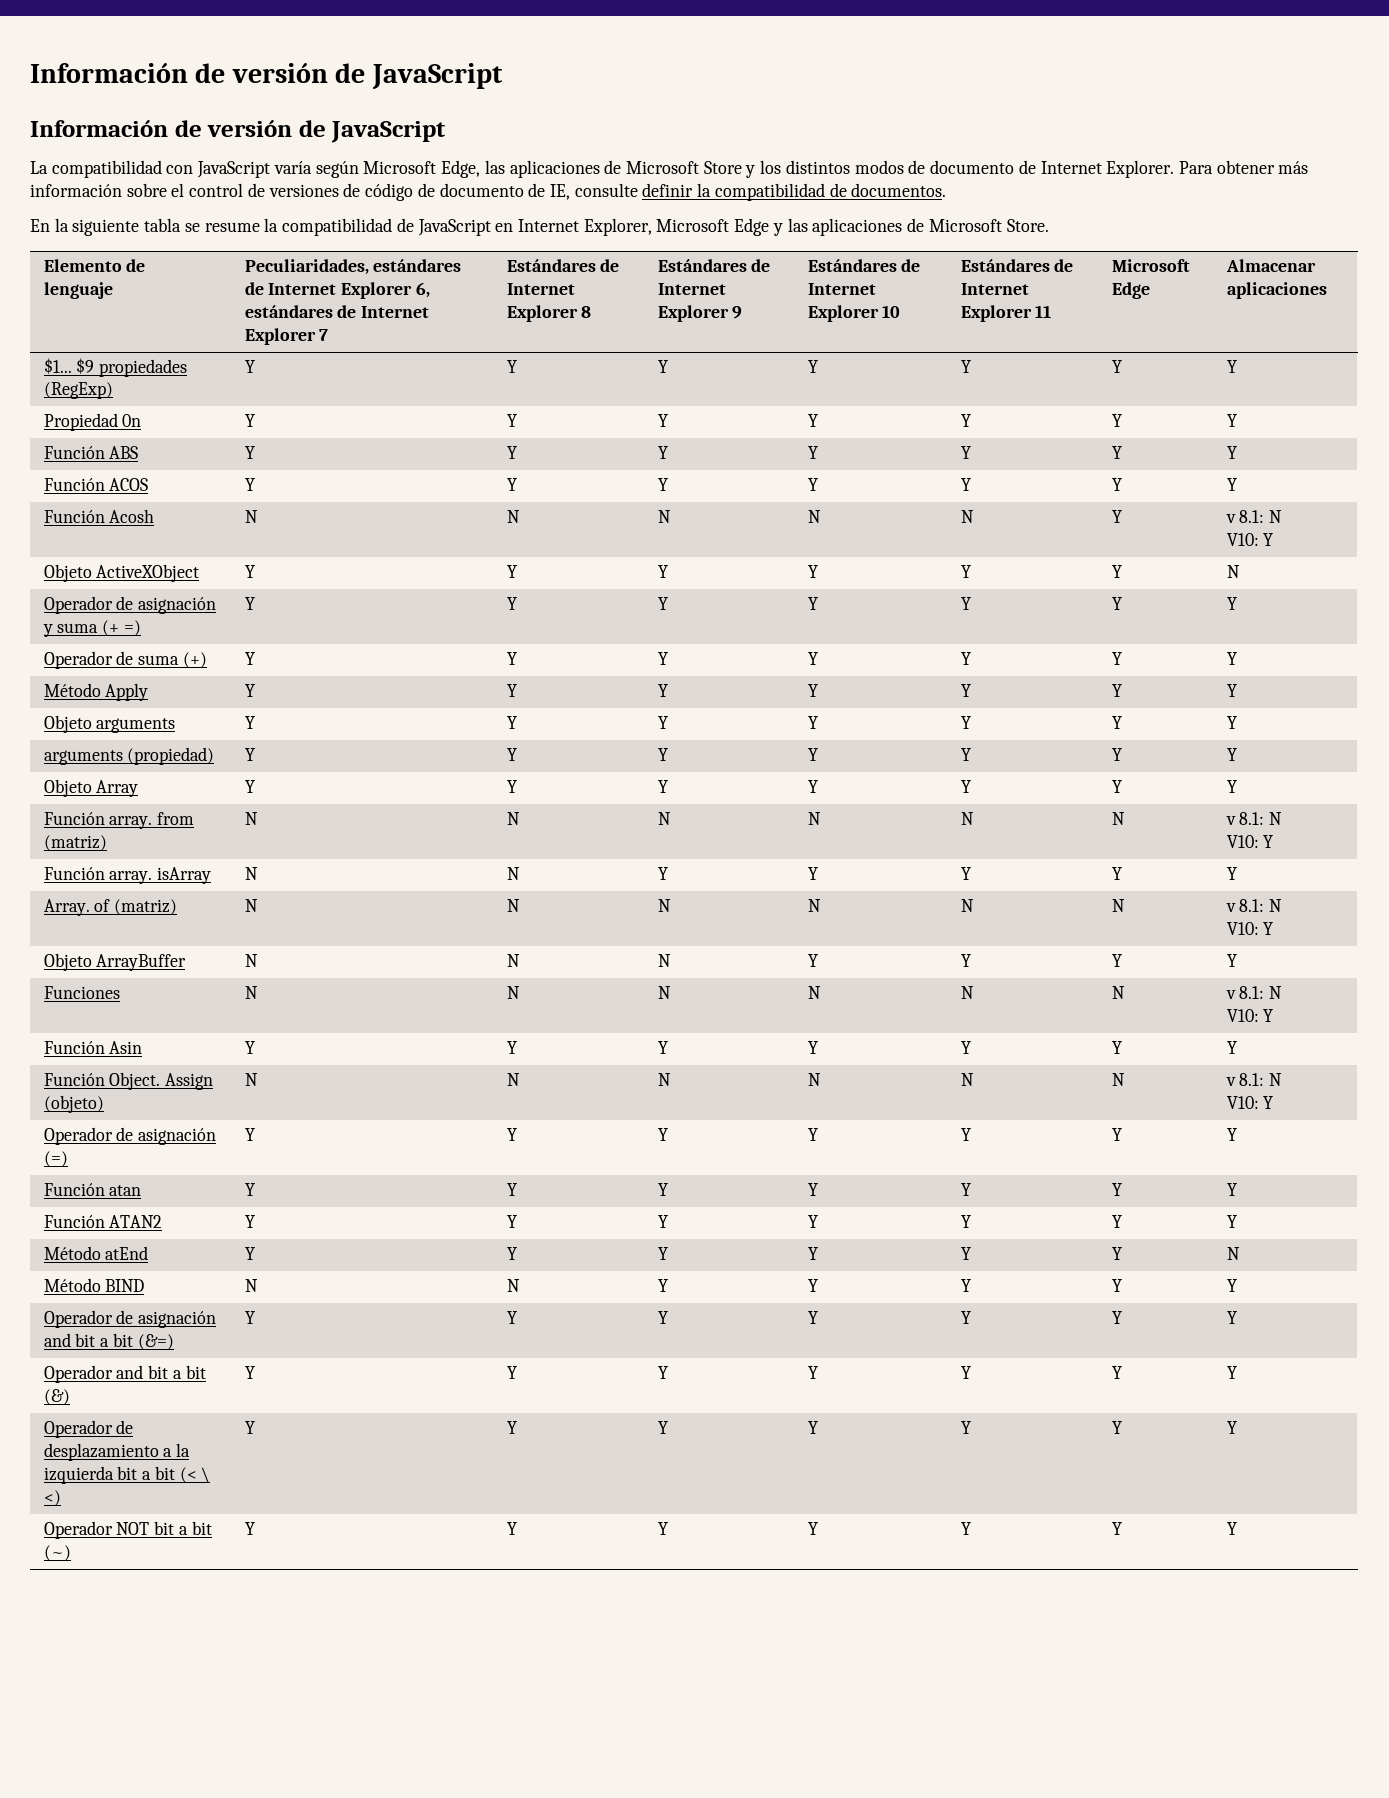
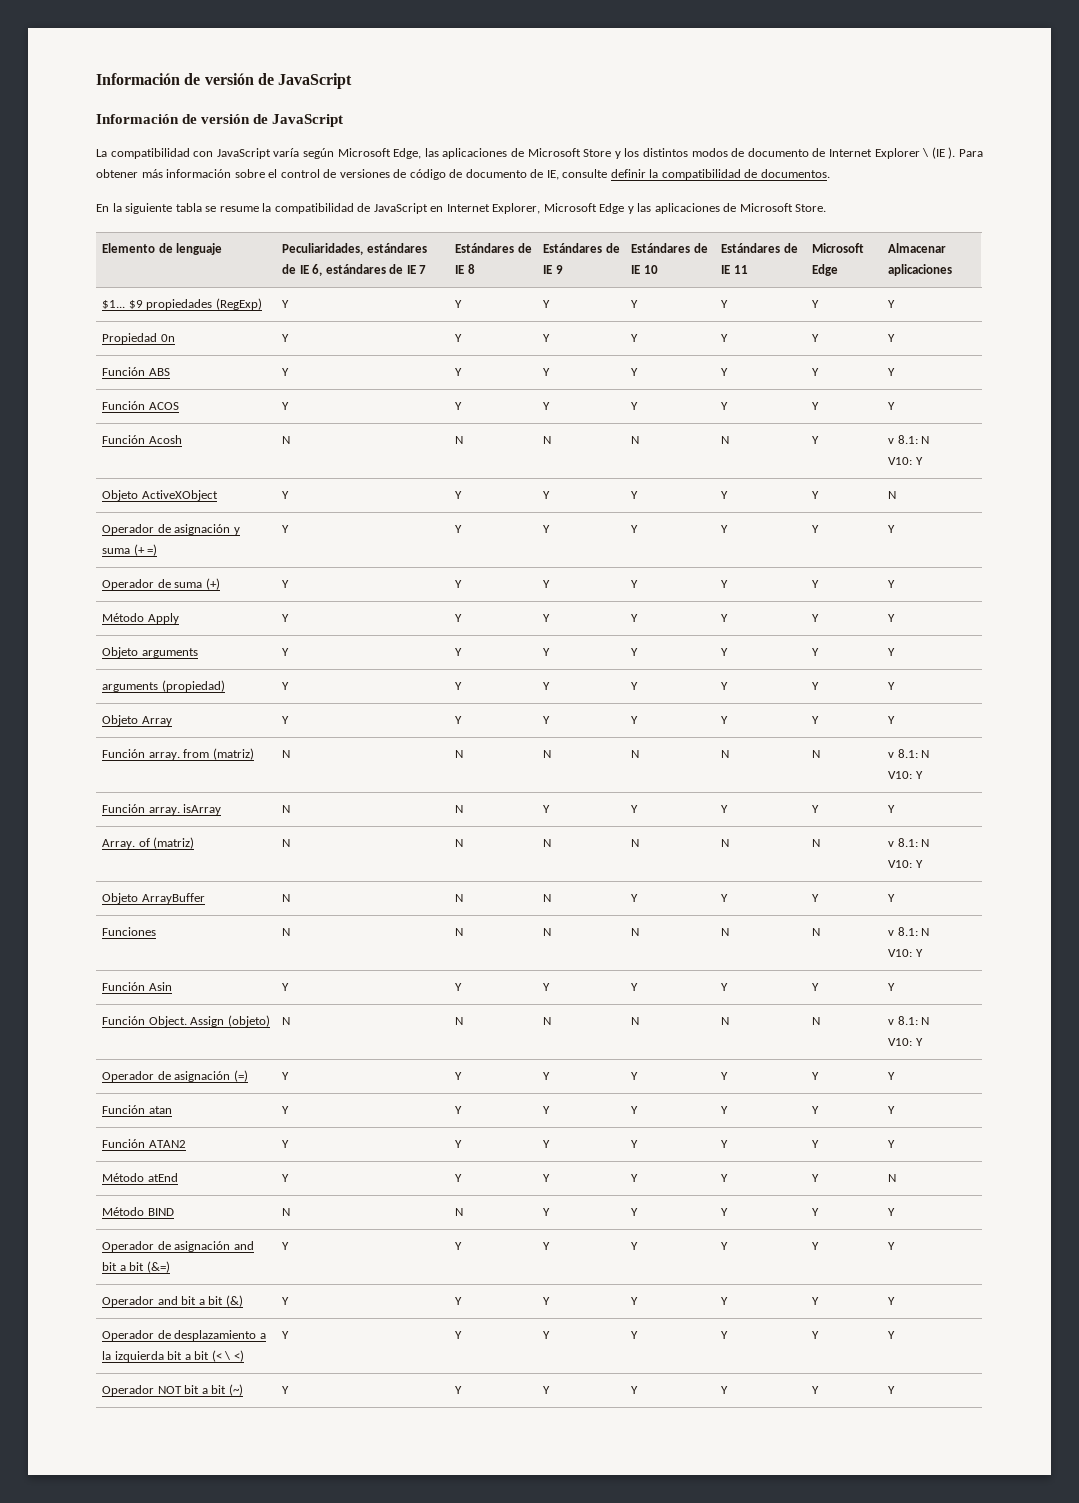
[1106,160,1175,178] Explorer. -> [874,147,956,159] Explorer \ (IE ).
[268,282,413,299] Internet Explorer -> [299,265,309,274] IE
[361,306,430,318] [244,328,316,345] Internet Explorer -> [406,265,416,274] IE
[506,283,575,295] [506,305,578,322] Internet Explorer -> [455,265,465,274] IE
[657,283,726,295] [657,305,729,322] Internet Explorer -> [543,265,553,274] IE
[807,283,876,295] [807,305,879,322] Internet Explorer -> [631,265,641,274] IE
[960,283,1029,295] [960,305,1032,322] Internet Explorer -> [721,265,731,274] IE

